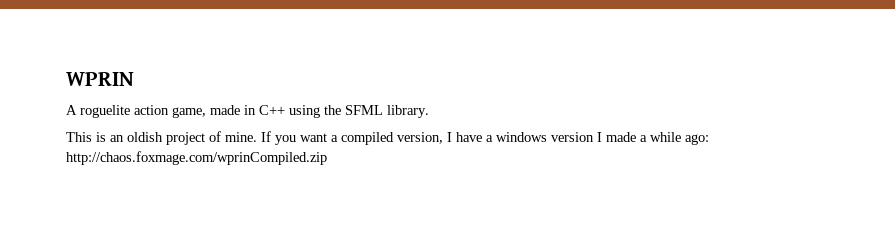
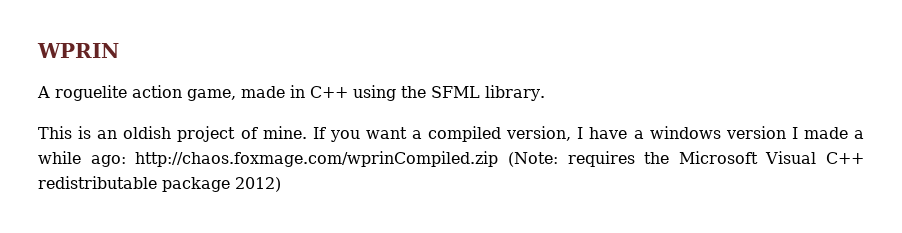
(327, 158) none -> [507,151,864,167] [38,176,281,192] (Note: requires the Microsoft Visual C++ redistributable package 2012)

